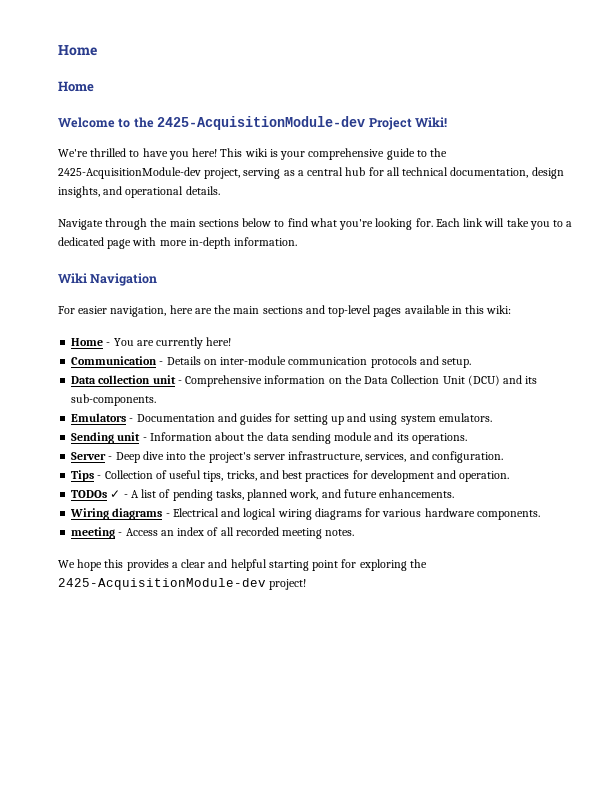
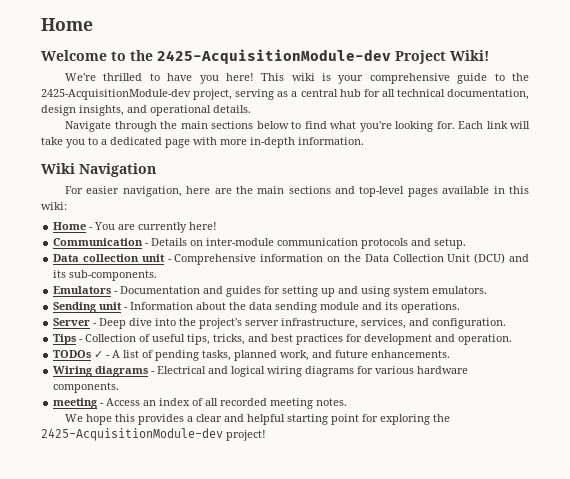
[58,45,97,56] [58,81,94,92] Home // Home -> [41,18,93,31] Home

